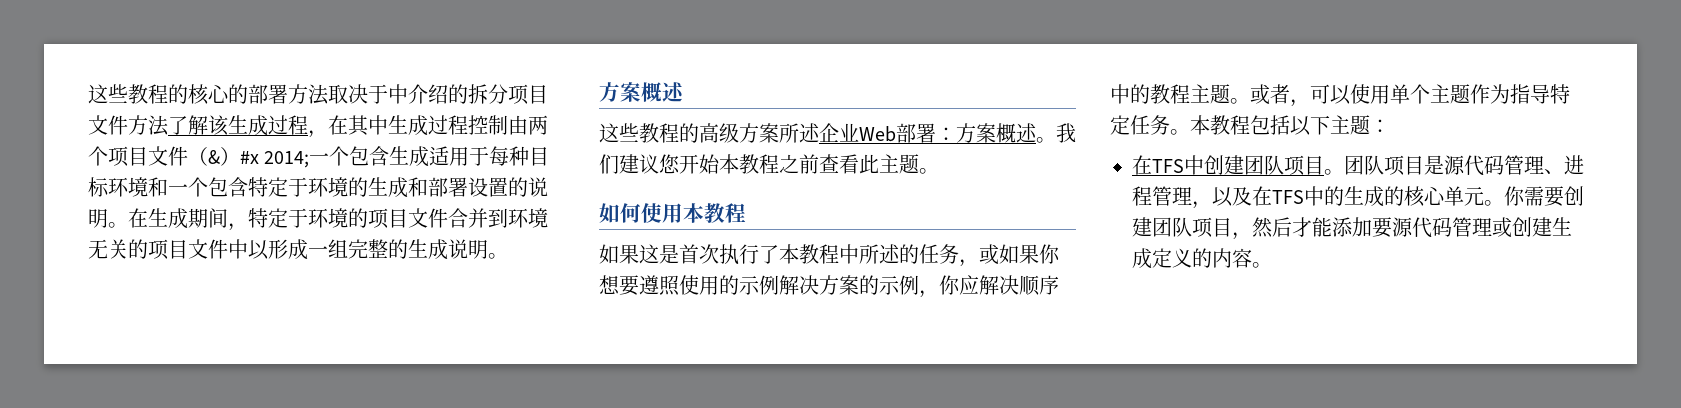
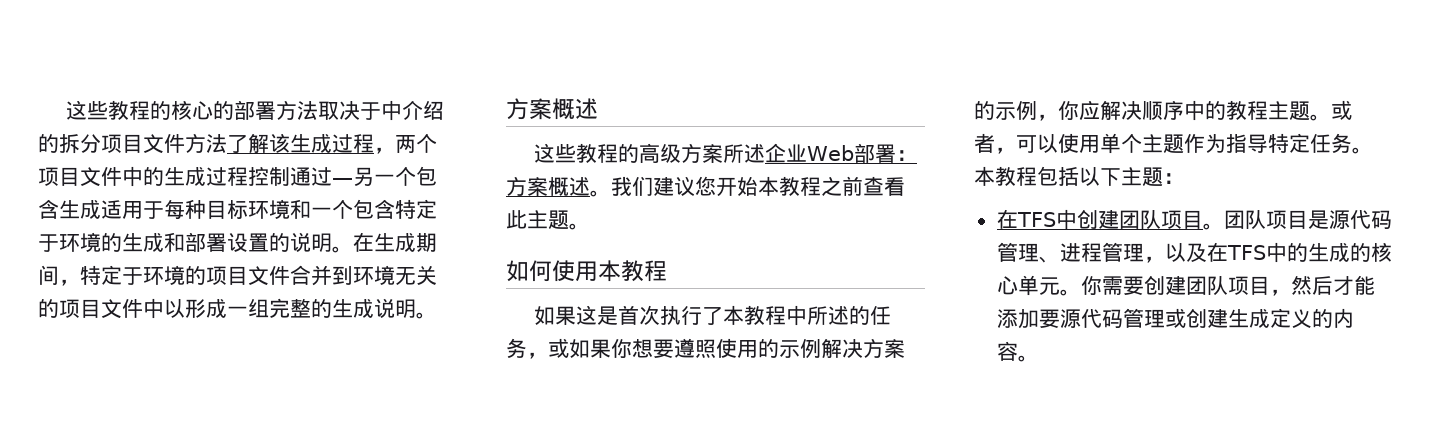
[328,115,548,136] [88,146,310,168] 在其中生成过程控制由两个项目文件（&）#x 2014; -> [395,134,437,153] [38,166,374,187] 两个项目文件中的生成过程控制通过—另

